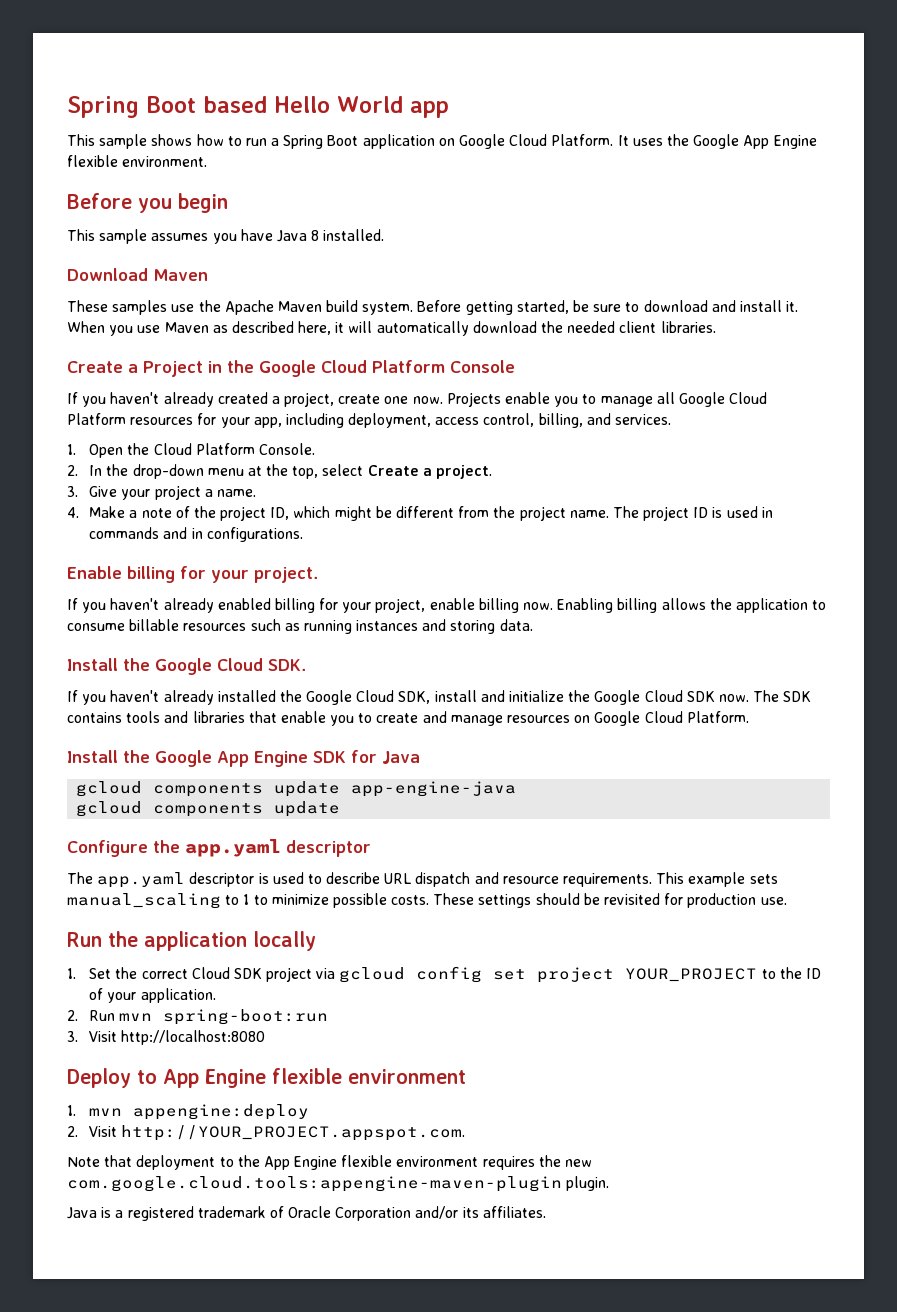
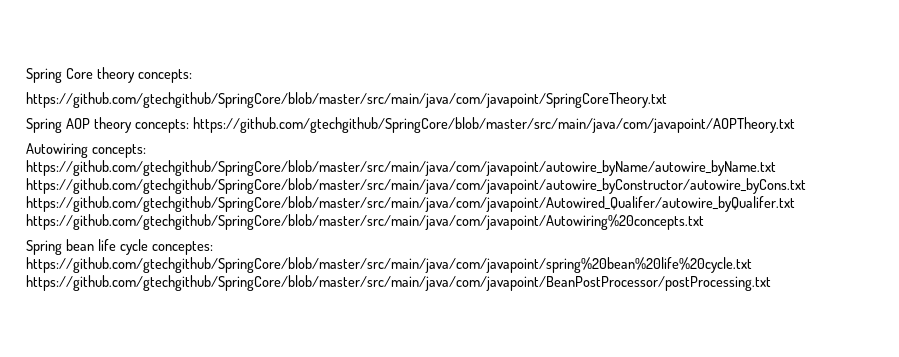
[67,96,449,118] [67,134,817,149] [67,155,208,167] [67,193,228,213] [67,229,385,244] [67,268,208,281] [67,300,799,315] [67,321,716,336] [67,360,515,377] [67,392,768,407] [67,413,672,428] [67,443,315,458] [67,464,493,479] [67,485,256,500] [67,506,773,521] [89,527,303,542] [67,566,318,583] [67,598,827,613] [67,619,533,634] [67,658,306,675] [67,690,812,705] [67,711,749,726] [67,750,420,767] [76,781,517,797] [76,801,341,817] [67,839,371,857] [67,872,778,888] [67,893,787,909] [67,931,316,951] [67,966,822,983] [89,988,216,1003] [67,1009,329,1025] [67,1030,266,1045] [67,1068,466,1088] [67,1104,310,1120] [67,1125,466,1141] [67,1155,593,1170] [67,1176,610,1192] [67,1206,546,1221] Spring Boot based Hello World app // This sample shows how to run a Spring Boot application on Google Cloud Platform. It uses the Google App Engine flexible environment. // Before you begin // This sample assumes you have Java 8 installed. // Download Maven // These samples use the Apache Maven build system. Before getting started, be sure to download and install it. When you use Maven as described here, it will automatically download the needed client libraries. // Create a Project in the Google Cloud Platform Console // If you haven't already created a project, create one now. Projects enable you to manage all Google Cloud Platform resources for your app, including deployment, access control, billing, and services. // 1. Open the Cloud Platform Console. // 2. In the drop-down menu at the top, select Create a project. // 3. Give your project a name. // 4. Make a note of the project ID, which might be different from the project name. The project ID is used in commands and in configurations. // Enable billing for your project. // If you haven't already enabled billing for your project, enable billing now. Enabling billing allows the application to consume billable resources such as running instances and storing data. // Install the Google Cloud SDK. // If you haven't already installed the Google Cloud SDK, install and initialize the Google Cloud SDK now. The SDK contains tools and libraries that enable you to create and manage resources on Google Cloud Platform. // Install the Google App Engine SDK for Java // gcloud components update app-engine-java // gcloud components update // Configure the app.yaml descriptor // The app.yaml descriptor is used to describe URL dispatch and resource requirements. This example sets manual_scaling to 1 to minimize possible costs. These settings should be revisited for production use. // Run the application locally // 1. Set the correct Cloud SDK project via gcloud config set project YOUR_PROJECT to the ID of your application. // 2. Run mvn spring-boot:run // 3. Visit http://localhost:8080 // Deploy to App Engine flexible environment // 1. mvn appengine:deploy // 2. Visit http://YOUR_PROJECT.appspot.com. // Note that deployment to the App Engine flexible environment requires the new com.google.cloud.tools:appengine-maven-plugin plugin. // Java is a registered trademark of Oracle Corporation and/or its affiliates. -> [26,67,192,83] [26,92,667,108] [26,117,795,133] [26,143,146,158] [26,160,776,176] [26,178,806,194] [26,196,795,212] [26,214,704,230] [26,239,213,255] [26,257,752,273] [26,275,771,291] Spring Core theory concepts: // https://github.com/gtechgithub/SpringCore/blob/master/src/main/java/com/javapoint/SpringCoreTheory.txt // Spring AOP theory concepts: https://github.com/gtechgithub/SpringCore/blob/master/src/main/java/com/javapoint/AOPTheory.txt // Autowiring concepts: https://github.com/gtechgithub/SpringCore/blob/master/src/main/java/com/javapoint/autowire_byName/autowire_byName.txt https://github.com/gtechgithub/SpringCore/blob/master/src/main/java/com/javapoint/autowire_byConstructor/autowire_byCons.txt https://github.com/gtechgithub/SpringCore/blob/master/src/main/java/com/javapoint/Autowired_Qualifer/autowire_byQualifer.txt https://github.com/gtechgithub/SpringCore/blob/master/src/main/java/com/javapoint/Autowiring%20concepts.txt // Spring bean life cycle conceptes: https://github.com/gtechgithub/SpringCore/blob/master/src/main/java/com/javapoint/spring%20bean%20life%20cycle.txt https://github.com/gtechgithub/SpringCore/blob/master/src/main/java/com/javapoint/BeanPostProcessor/postProcessing.txt

